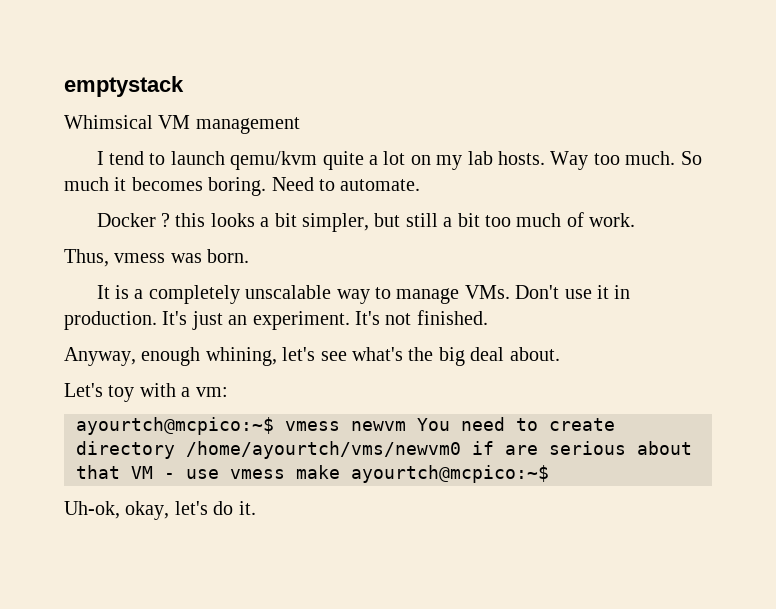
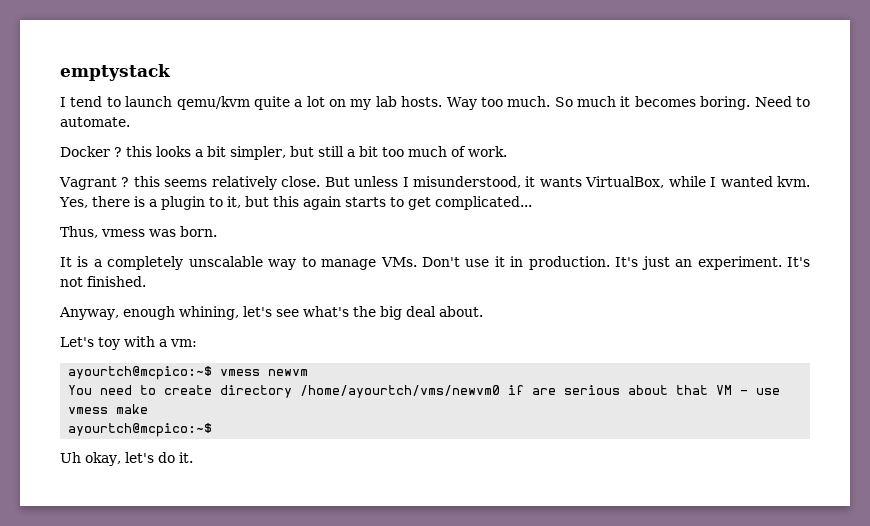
[64,115,300,134] // Whimsical VM management -> (171, 72) none
(636, 220) none -> [59,176,810,190] [59,196,532,210] // Vagrant ? this seems relatively close. But unless I misunderstood, it wants VirtualBox, while I wanted kvm. Yes, there is a plugin to it, but this again starts to get complicated...
(406, 426) none -> (309, 372) //
(340, 472) none -> (149, 409) //
[64,501,120,519] Uh-ok, -> [60,452,81,463] Uh

